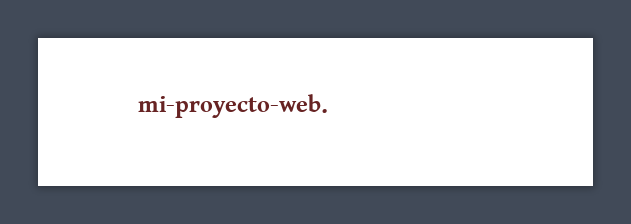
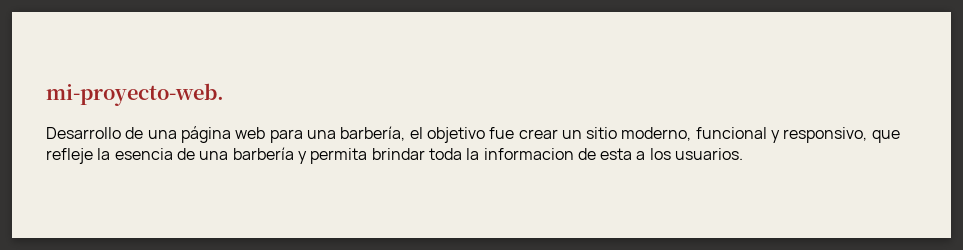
(328, 106) none -> [46,126,900,143] [46,147,744,164] // Desarrollo de una página web para una barbería, el objetivo fue crear un sitio moderno, funcional y responsivo, que refleje la esencia de una barbería y permita brindar toda la informacion de esta a los usuarios.

